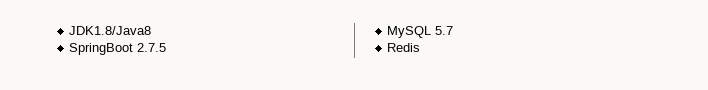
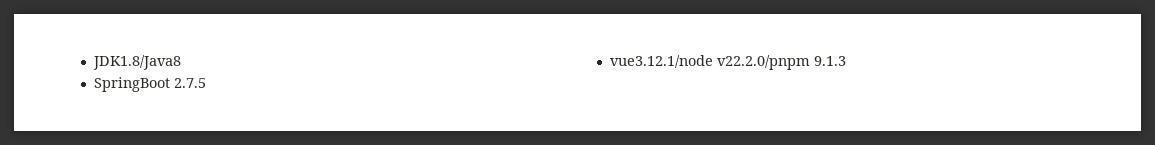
[387,26,454,38] [387,43,421,52] MySQL 5.7 // Redis -> [609,55,846,70] vue3.12.1/node v22.2.0/pnpm 9.1.3

